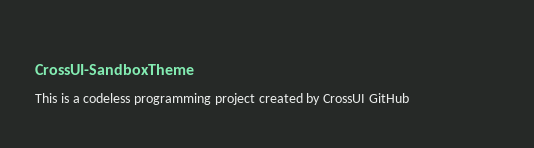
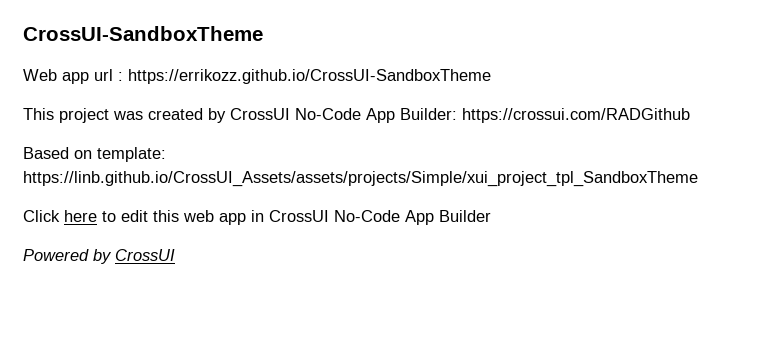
[35,93,410,105] This is a codeless programming project created by CrossUI GitHub -> [23,69,491,84] [23,108,690,123] [23,147,166,162] [23,171,698,187] [23,210,491,225] [23,249,175,264] Web app url : https://errikozz.github.io/CrossUI-SandboxTheme // This project was created by CrossUI No-Code App Builder: https://crossui.com/RADGithub // Based on template: https://linb.github.io/CrossUI_Assets/assets/projects/Simple/xui_project_tpl_SandboxTheme // Click here to edit this web app in CrossUI No-Code App Builder // Powered by CrossUI

